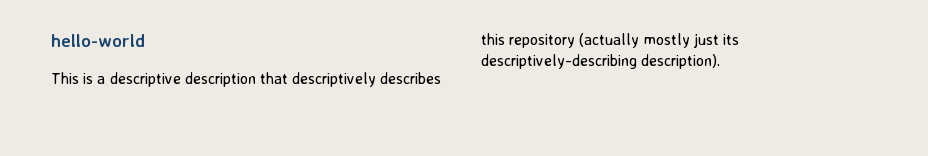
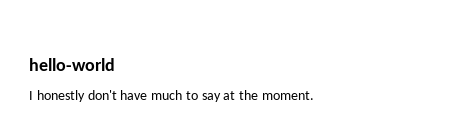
[51,72,442,87] [481,33,739,48] [481,54,721,69] This is a descriptive description that descriptively describes this repository (actually mostly just its descriptively-describing description). -> [29,90,315,102] I honestly don't have much to say at the moment.

